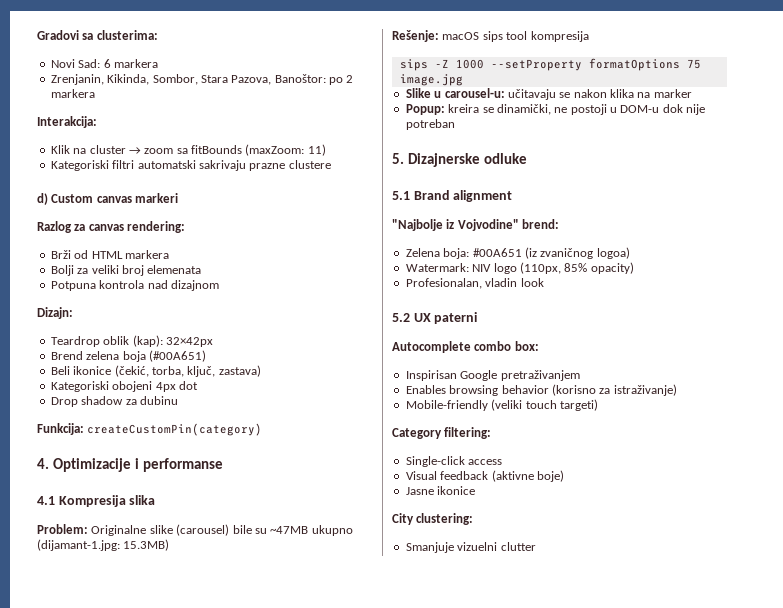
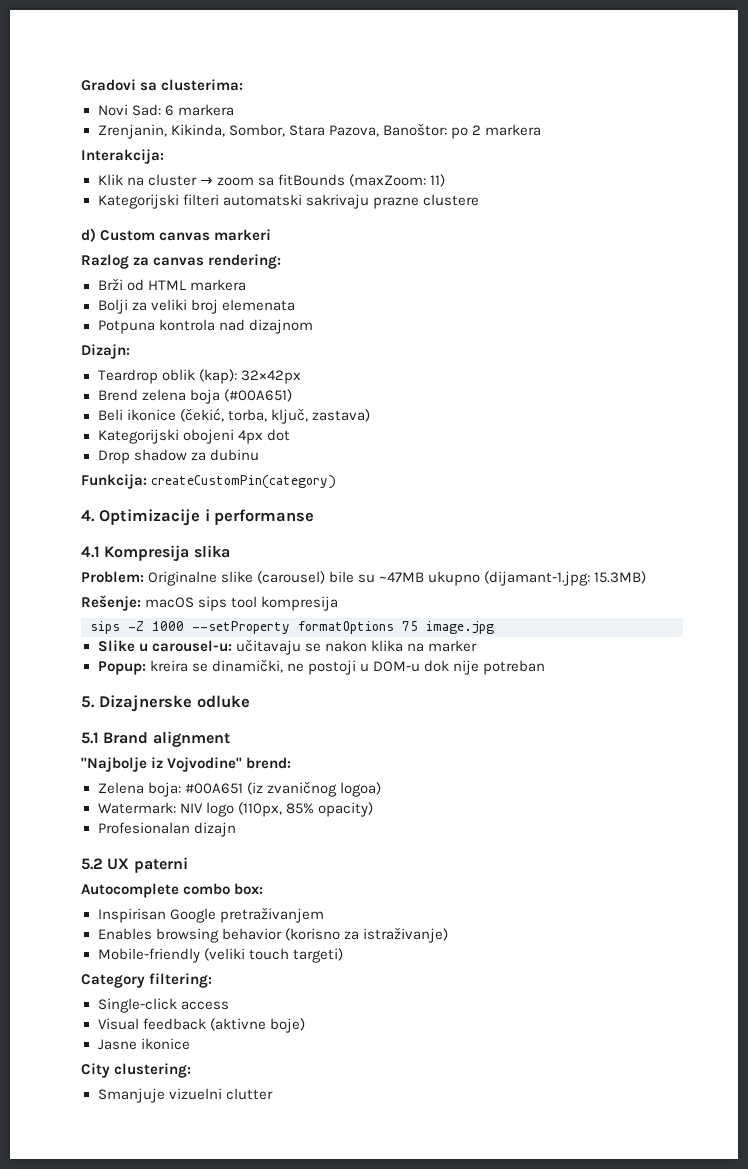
[50,160,135,171] Kategoriski filtri -> [97,194,219,209] Kategorijski filteri
[50,381,109,392] Kategoriski -> [97,429,179,444] Kategorijski
[405,278,544,289] Profesionalan, vladin look -> [97,822,236,837] Profesionalan dizajn

